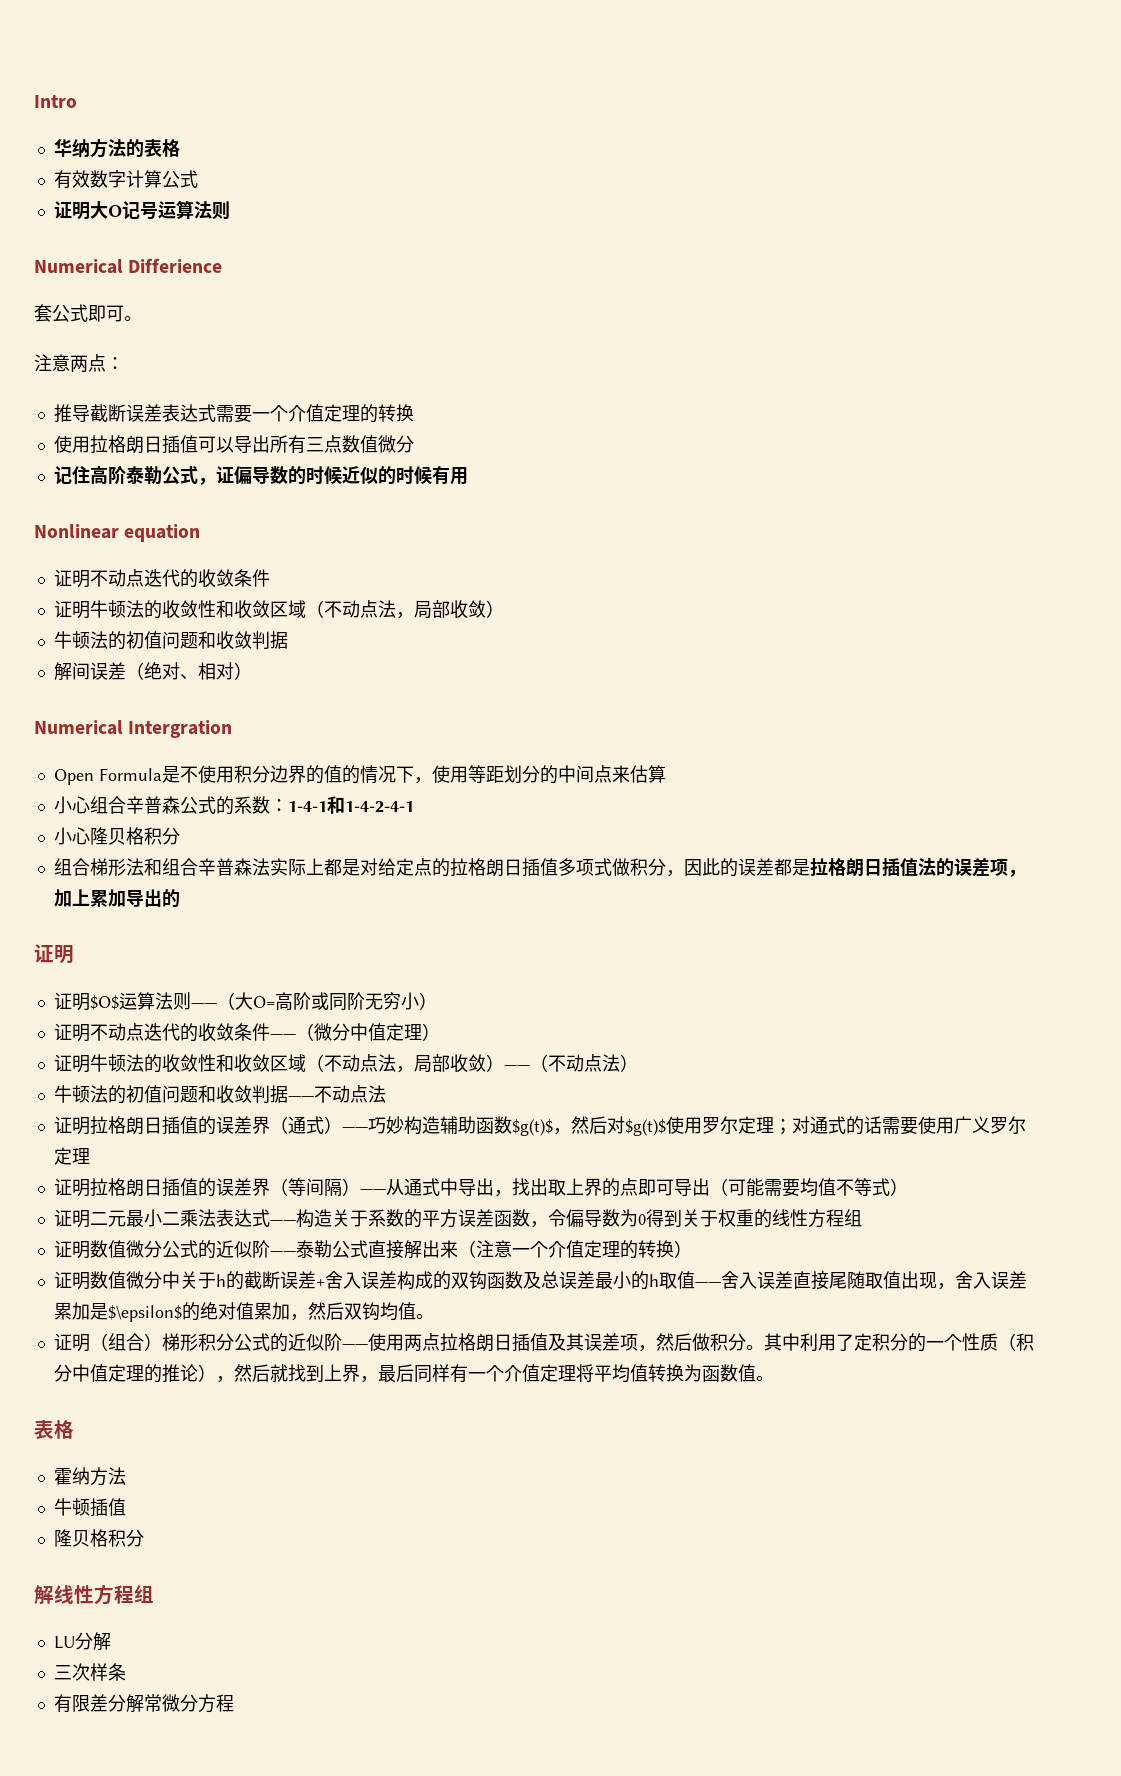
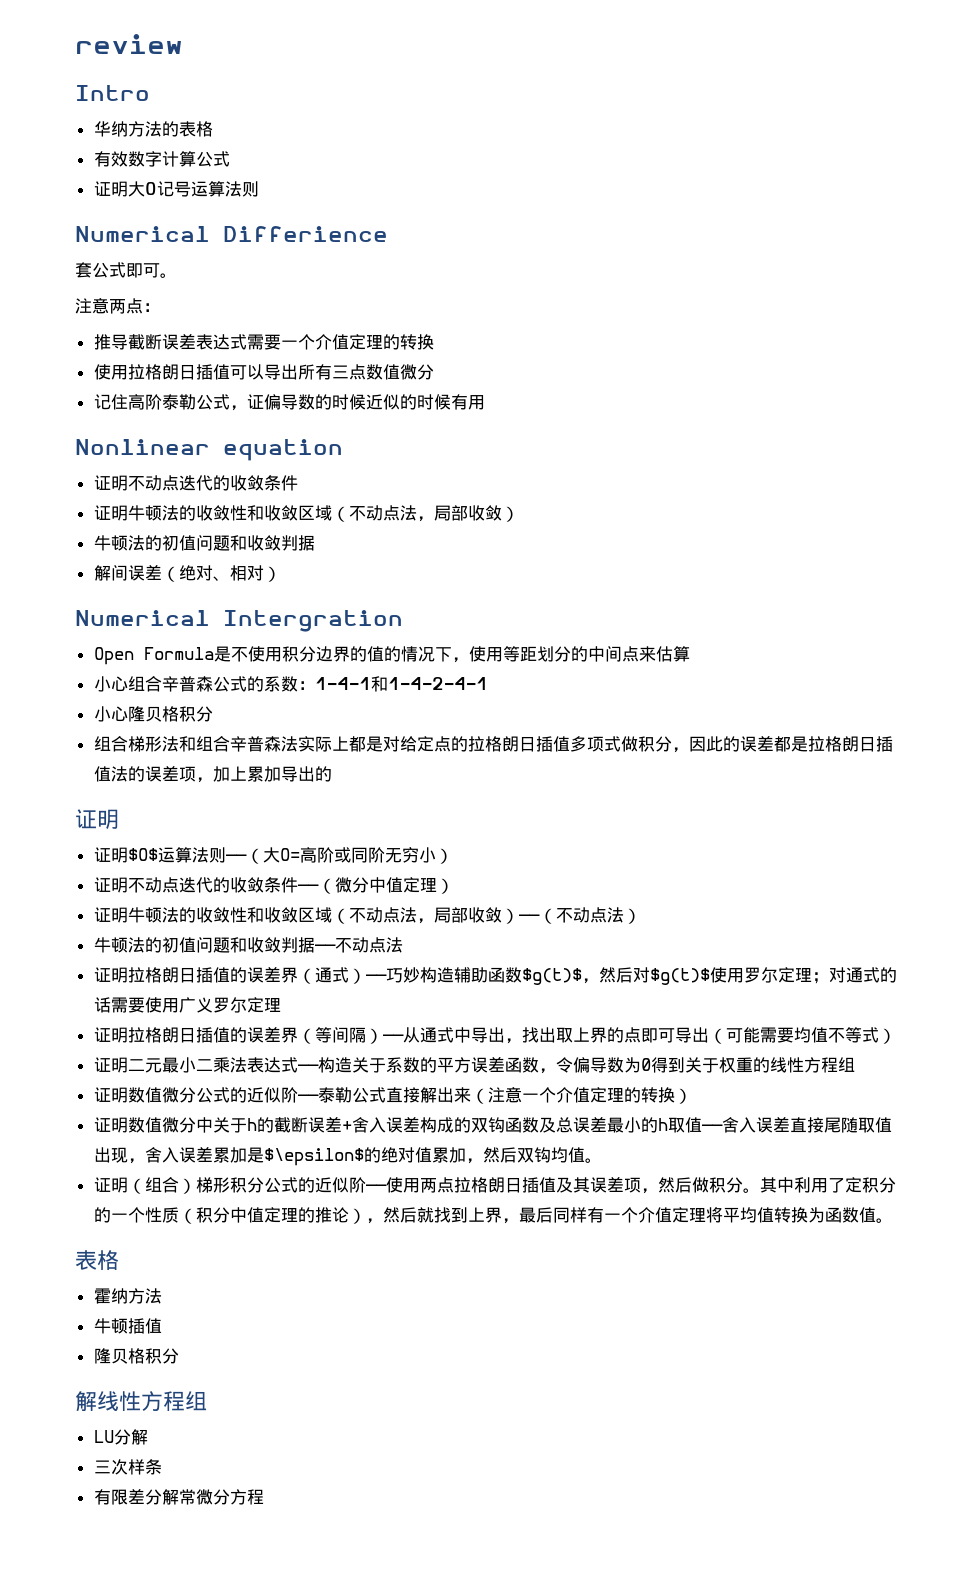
(34, 101) none -> [75,34,183,54] review //

